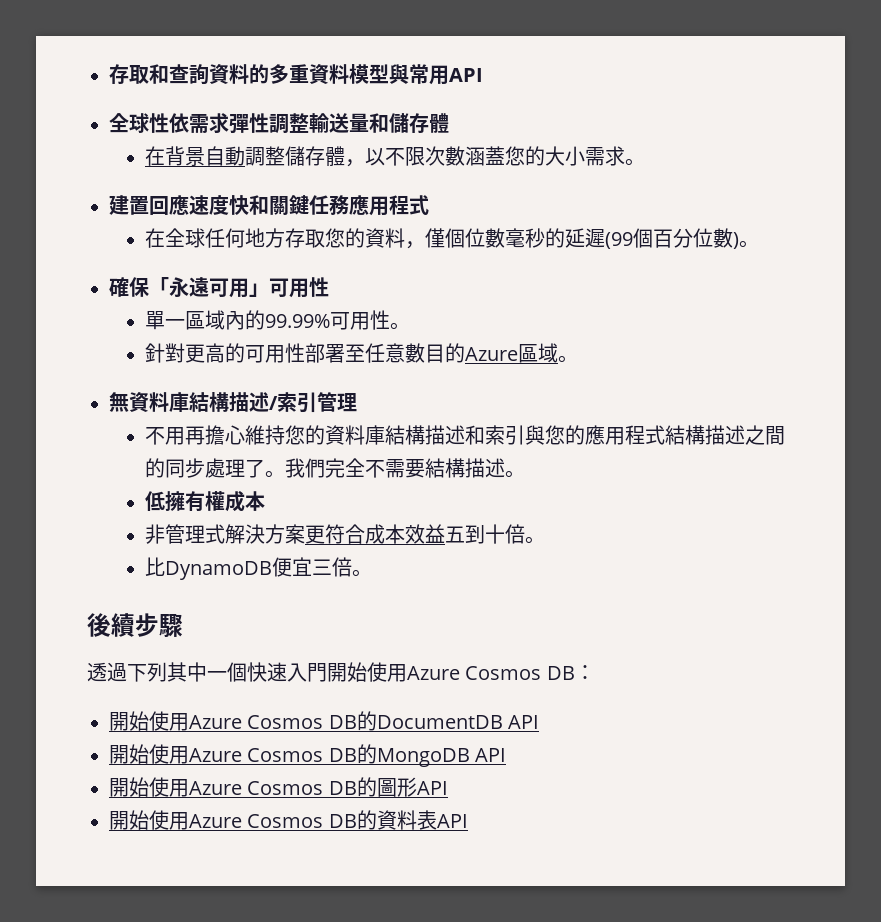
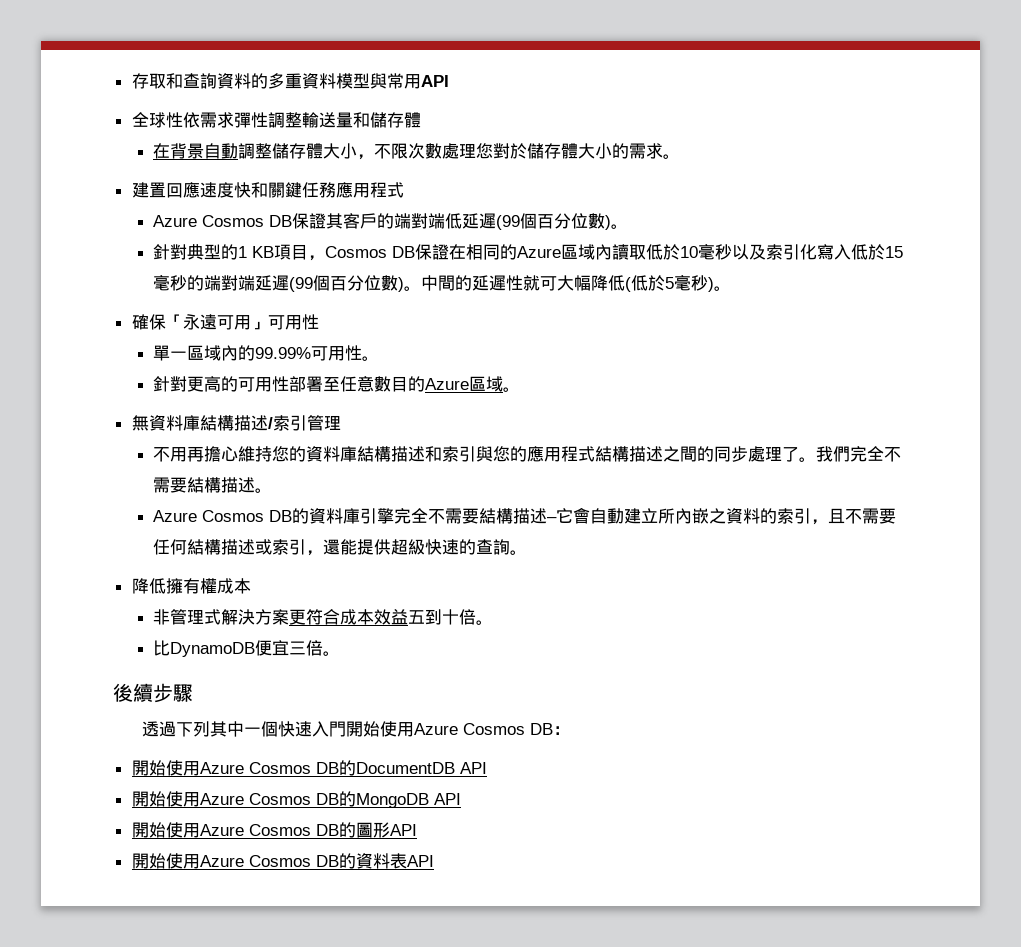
[344,148,385,167] ，以 -> [323,143,375,160] 大小，
[464,146,585,166] 涵蓋您的大小 -> [442,143,630,159] 處理您對於儲存體大小的
[144,228,759,249] 在全球任何地方存取您的資料，僅個位數毫秒的延遲(99個百分位數)。 -> [153,213,629,230] [153,243,904,261] [153,274,732,292] Azure Cosmos DB保證其客戶的端對端低延遲(99個百分位數)。 // 針對典型的1 KB項目，Cosmos DB保證在相同的Azure區域內讀取低於10毫秒以及索引化寫入低於15毫秒的端對端延遲(99個百分位數)。中間的延遲性就可大幅降低(低於5毫秒)。
(525, 474) none -> [153,507,897,525] [153,539,528,556] [131,578,149,594] Azure Cosmos DB的資料庫引擎完全不需要結構描述–它會自動建立所內嵌之資料的索引，且不需要任何結構描述或索引，還能提供超級快速的查詢。 // 降

